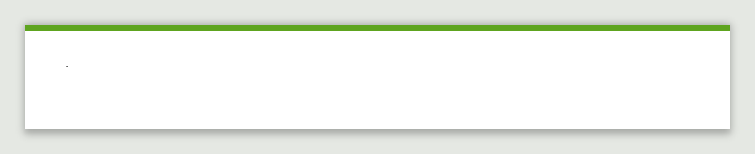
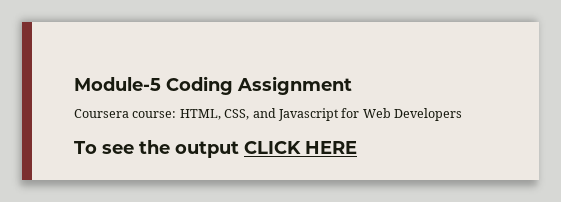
[65,66,69,67] . -> [74,76,352,95] [74,108,462,121] [74,140,357,158] Module-5 Coding Assignment // Coursera course: HTML, CSS, and Javascript for Web Developers // To see the output CLICK HERE

